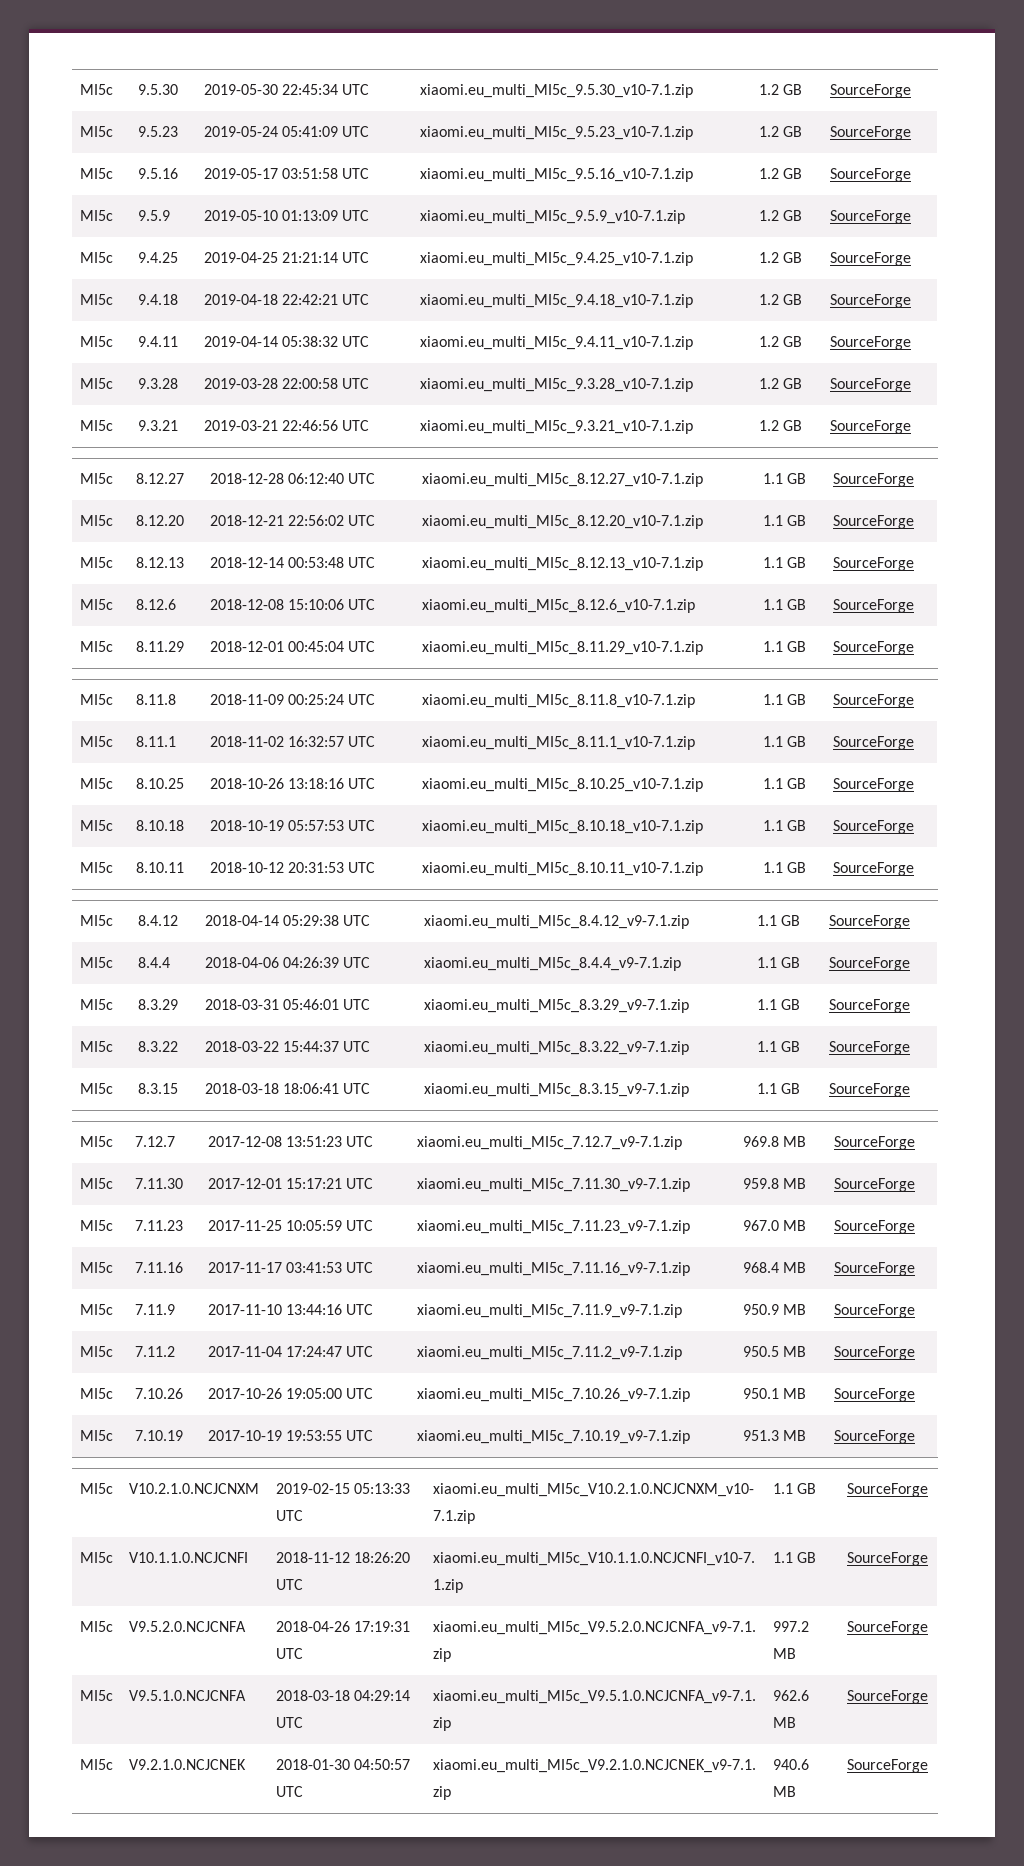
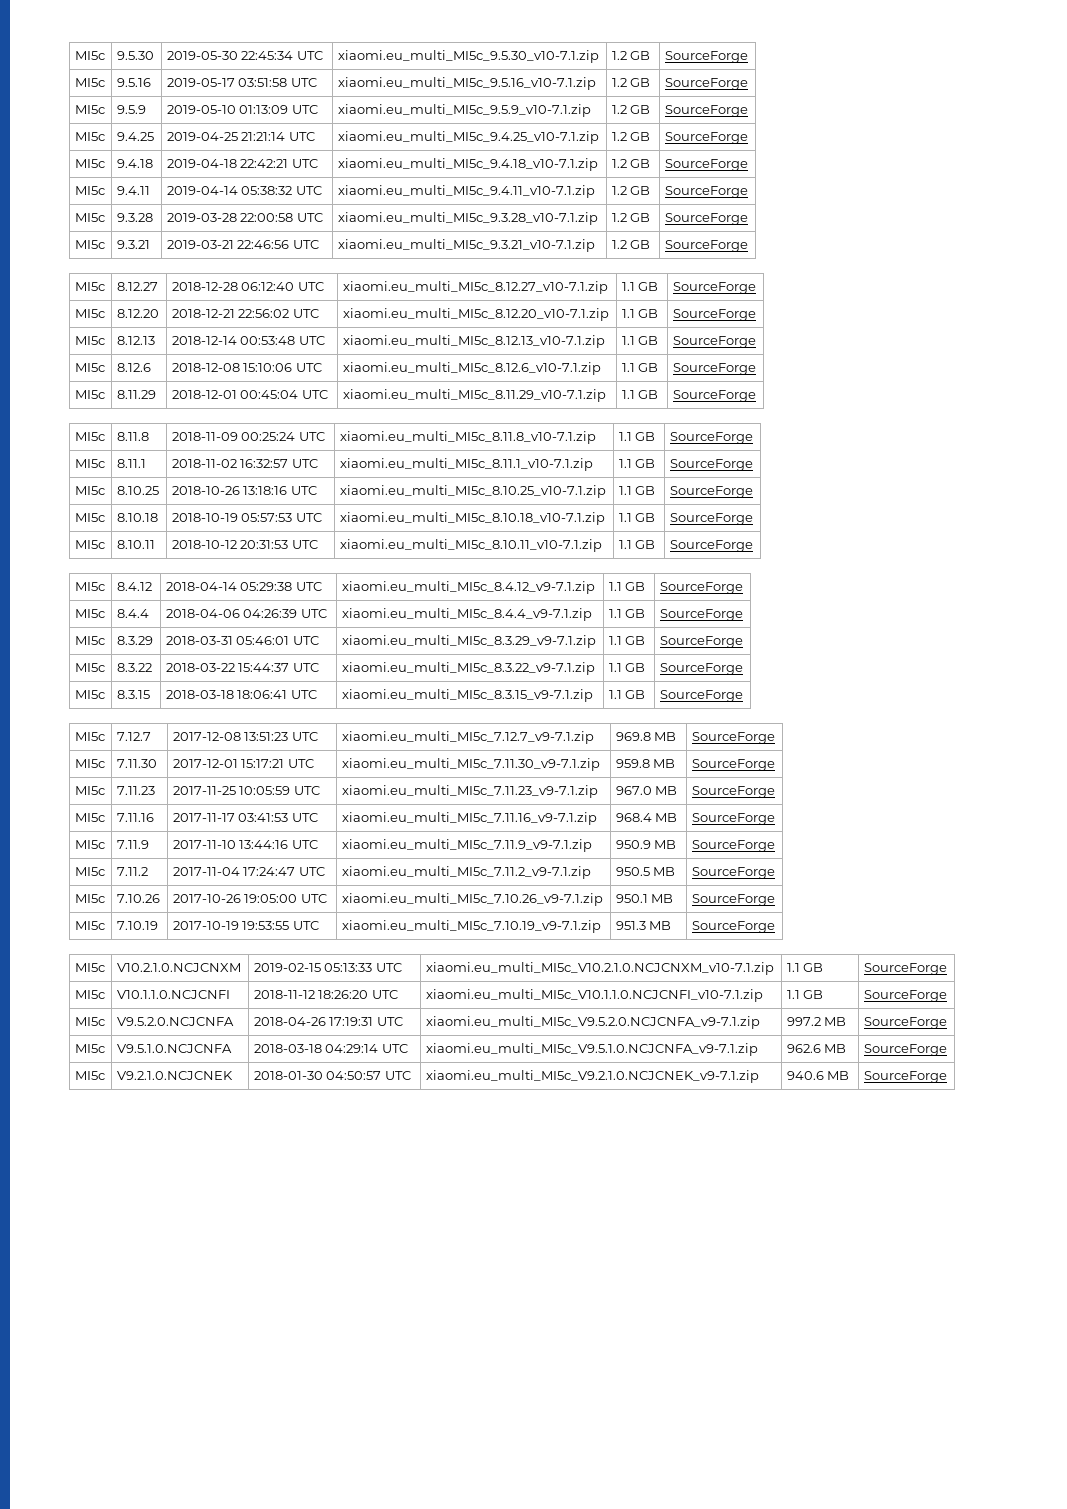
[79,126,113,137] [137,126,178,137] [203,126,370,137] [419,126,693,140] [758,126,803,137] [829,126,911,140] // MI5c | 9.5.23 | 2019-05-24 05:41:09 UTC | xiaomi.eu_multi_MI5c_9.5.23_v10-7.1.zip | 1.2 GB | SourceForge -> (748, 57) none

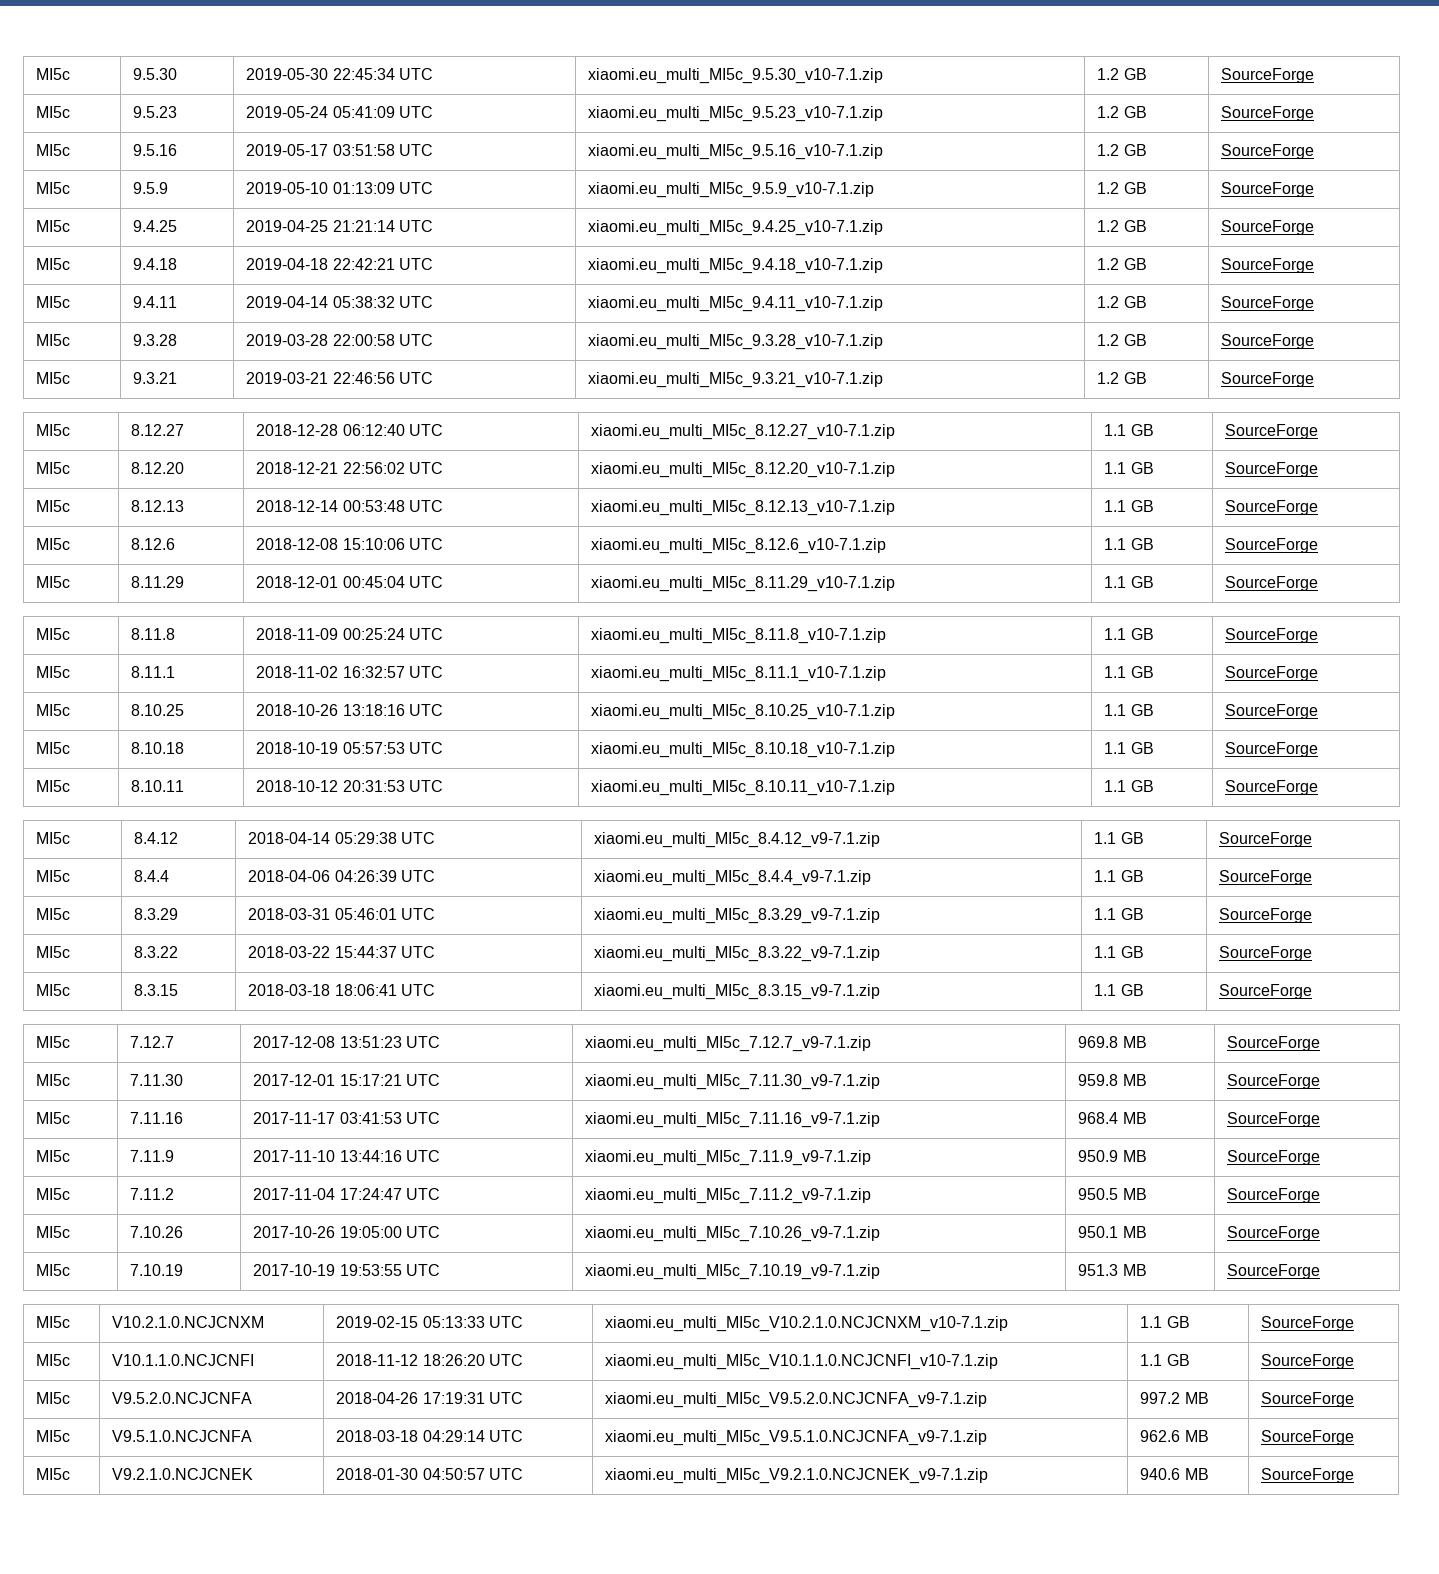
(748, 57) none -> [36,106,71,118] [133,106,178,118] [246,106,434,118] [588,106,884,122] [1097,106,1147,118] [1221,106,1315,121] // MI5c | 9.5.23 | 2019-05-24 05:41:09 UTC | xiaomi.eu_multi_MI5c_9.5.23_v10-7.1.zip | 1.2 GB | SourceForge
[74,786,105,795] [116,786,155,795] [172,786,320,795] [341,785,598,798] [615,786,678,795] [691,786,775,798] // MI5c | 7.11.23 | 2017-11-25 10:05:59 UTC | xiaomi.eu_multi_MI5c_7.11.23_v9-7.1.zip | 967.0 MB | SourceForge -> (1321, 1081) none

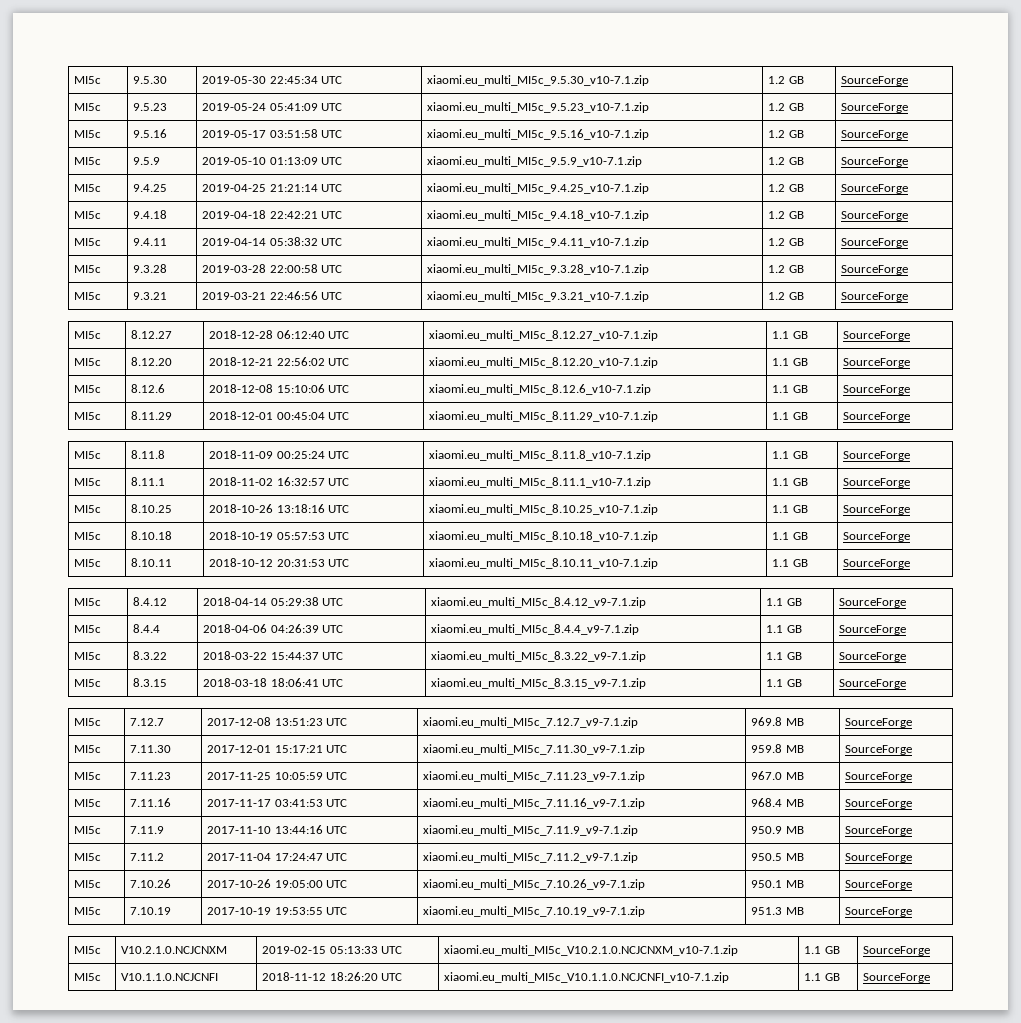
[36,500,71,512] [131,500,185,512] [256,500,444,512] [591,500,896,516] [1104,500,1154,512] [1225,500,1319,515] // MI5c | 8.12.13 | 2018-12-14 00:53:48 UTC | xiaomi.eu_multi_MI5c_8.12.13_v10-7.1.zip | 1.1 GB | SourceForge -> (911, 363) none
[36,908,71,920] [134,908,179,920] [248,908,436,920] [594,908,881,924] [1094,908,1144,920] [1219,908,1313,923] // MI5c | 8.3.29 | 2018-03-31 05:46:01 UTC | xiaomi.eu_multi_MI5c_8.3.29_v9-7.1.zip | 1.1 GB | SourceForge -> (907, 630) none
(1321, 1081) none -> [74,772,102,780] [130,772,172,780] [207,772,348,780] [423,771,646,782] [751,771,804,780] [845,772,913,782] // MI5c | 7.11.23 | 2017-11-25 10:05:59 UTC | xiaomi.eu_multi_MI5c_7.11.23_v9-7.1.zip | 967.0 MB | SourceForge
[36,1392,71,1404] [112,1392,253,1404] [336,1392,524,1404] [605,1392,988,1408] [1140,1392,1209,1404] [1261,1392,1355,1407] [36,1430,71,1442] [112,1430,253,1442] [336,1430,524,1442] [605,1430,988,1446] [1140,1430,1209,1442] [1261,1430,1355,1445] [36,1468,71,1480] [112,1468,254,1480] [336,1468,524,1480] [605,1468,989,1484] [1140,1468,1209,1480] [1261,1468,1355,1483] // MI5c | V9.5.2.0.NCJCNFA | 2018-04-26 17:19:31 UTC | xiaomi.eu_multi_MI5c_V9.5.2.0.NCJCNFA_v9-7.1.zip | 997.2 MB | SourceForge // MI5c | V9.5.1.0.NCJCNFA | 2018-03-18 04:29:14 UTC | xiaomi.eu_multi_MI5c_V9.5.1.0.NCJCNFA_v9-7.1.zip | 962.6 MB | SourceForge // MI5c | V9.2.1.0.NCJCNEK | 2018-01-30 04:50:57 UTC | xiaomi.eu_multi_MI5c_V9.2.1.0.NCJCNEK_v9-7.1.zip | 940.6 MB | SourceForge -> (931, 978) none

